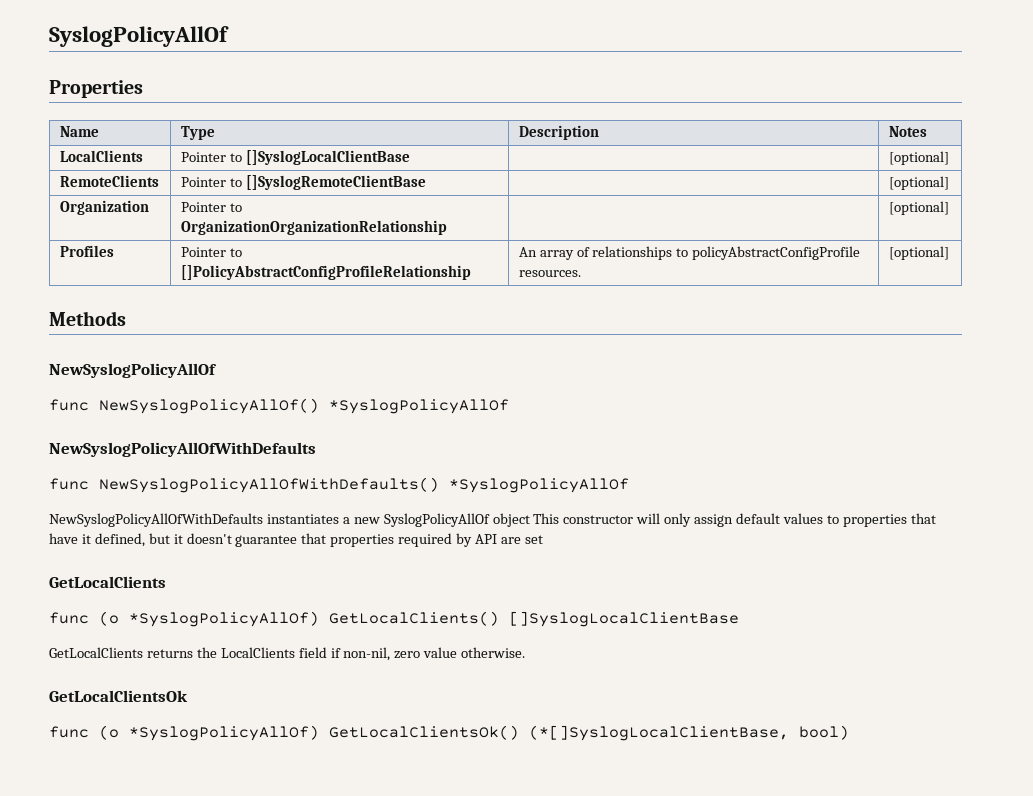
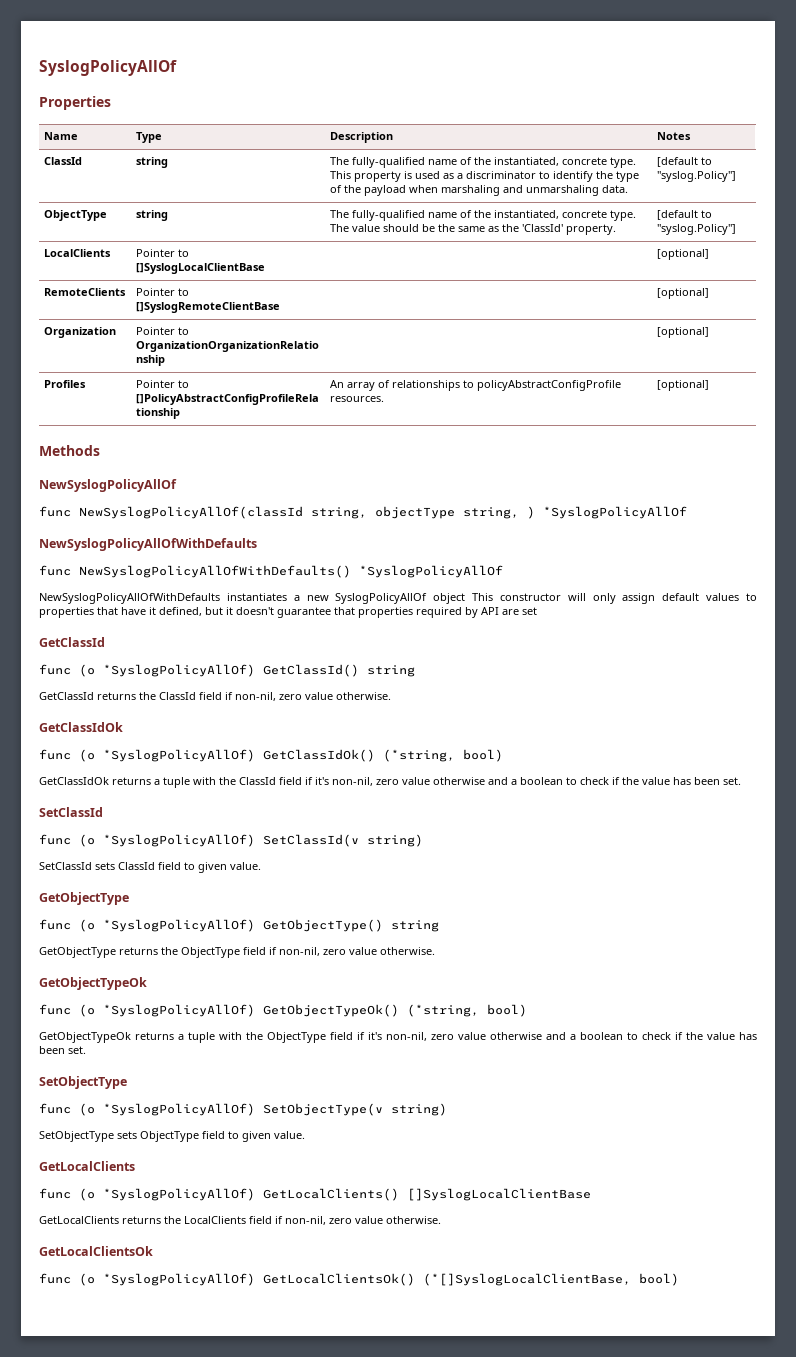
(927, 131) none -> [44,157,83,165] [136,157,169,168] [330,157,637,168] [330,171,640,182] [330,185,629,196] [657,157,713,167] [657,171,737,182] [44,210,108,221] [136,210,169,221] [330,210,637,221] [330,224,617,235] [657,210,713,220] [657,224,737,235] // ClassId | string | The fully-qualified name of the instantiated, concrete type. This property is used as a discriminator to identify the type of the payload when marshaling and unmarshaling data. | [default to "syslog.Policy"] // ObjectType | string | The fully-qualified name of the instantiated, concrete type. The value should be the same as the 'ClassId' property. | [default to "syslog.Policy"]
[99,398,319,414] NewSyslogPolicyAllOf() -> [79,506,535,519] NewSyslogPolicyAllOf(classId string, objectType string, )
(543, 539) none -> [39,637,105,647] [39,664,415,677] [39,692,391,701] [39,722,123,732] [39,749,503,762] [39,777,741,788] [39,807,103,817] [39,834,423,847] [39,862,261,873] [39,892,129,905] [39,919,439,932] [39,947,435,958] [39,977,147,990] [39,1004,527,1017] [39,1032,757,1043] [39,1046,86,1054] [39,1076,127,1089] [39,1103,447,1116] [39,1131,305,1142] // GetClassId // func (o *SyslogPolicyAllOf) GetClassId() string // GetClassId returns the ClassId field if non-nil, zero value otherwise. // GetClassIdOk // func (o *SyslogPolicyAllOf) GetClassIdOk() (*string, bool) // GetClassIdOk returns a tuple with the ClassId field if it's non-nil, zero value otherwise and a boolean to check if the value has been set. // SetClassId // func (o *SyslogPolicyAllOf) SetClassId(v string) // SetClassId sets ClassId field to given value. // GetObjectType // func (o *SyslogPolicyAllOf) GetObjectType() string // GetObjectType returns the ObjectType field if non-nil, zero value otherwise. // GetObjectTypeOk // func (o *SyslogPolicyAllOf) GetObjectTypeOk() (*string, bool) // GetObjectTypeOk returns a tuple with the ObjectType field if it's non-nil, zero value otherwise and a boolean to check if the value has been set. // SetObjectType // func (o *SyslogPolicyAllOf) SetObjectType(v string) // SetObjectType sets ObjectType field to given value.

